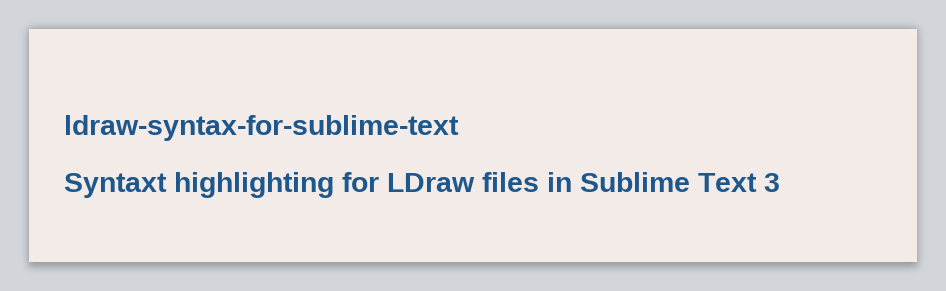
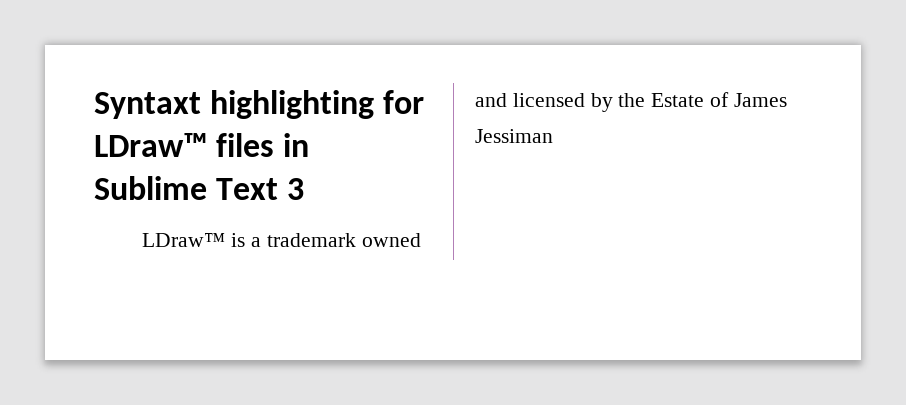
[64,115,459,141] ldraw-syntax-for-sublime-text // -> (94, 105) none
[387,173,475,192] LDraw -> [94,133,207,157] LDraw™
(780, 182) none -> [142,233,421,247] [475,92,787,112] [475,129,553,143] // LDraw™ is a trademark owned and licensed by the Estate of James Jessiman

